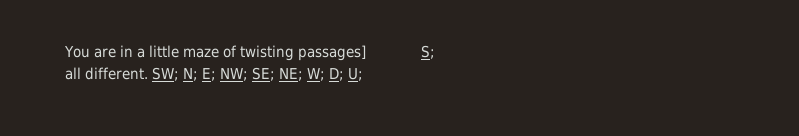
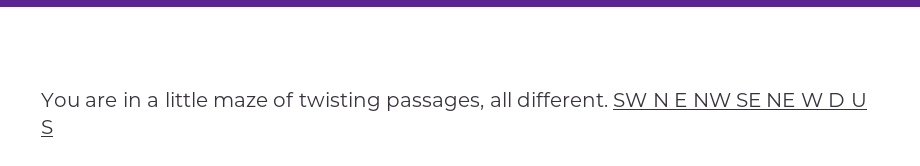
[297,45,366,61] passages] -> [386,96,485,111] passages,
[152,67,363,81] [421,45,435,59] SW; N; E; NW; SE; NE; W; D; U; S; -> [613,93,867,107] [41,120,53,134] SW N E NW SE NE W D U S

